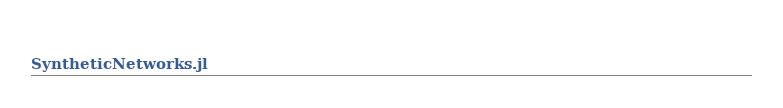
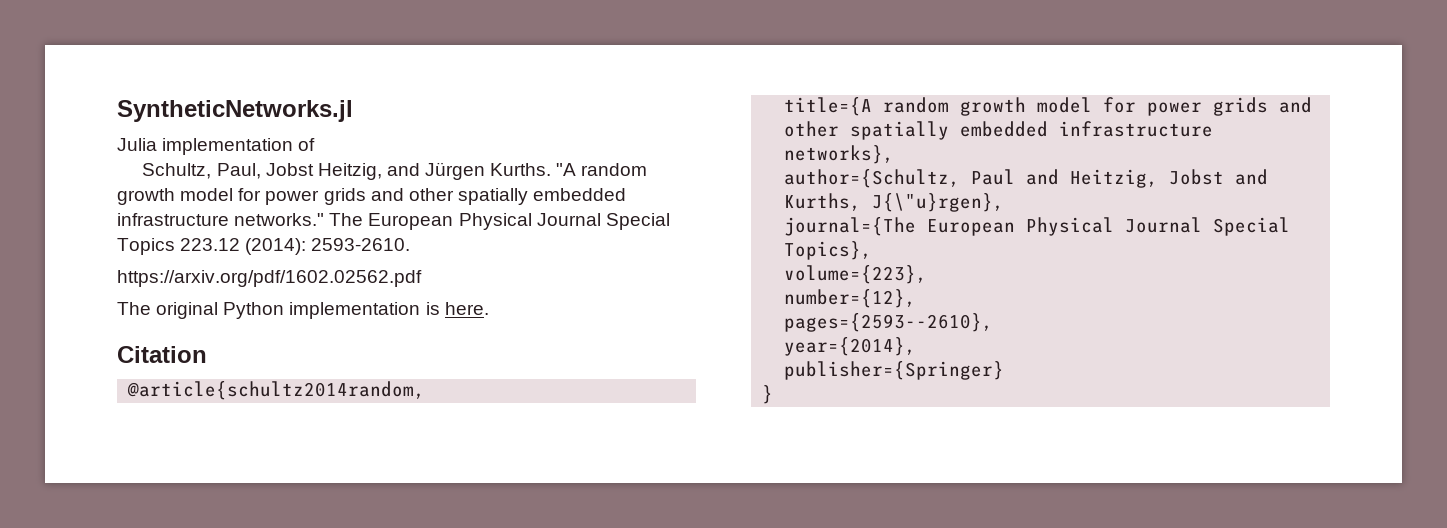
(208, 65) none -> [117,138,316,155] [142,162,648,180] [117,188,627,205] [117,213,670,230] [117,238,411,255] [117,270,422,287] [117,302,489,319] [117,346,207,363] [127,381,426,400] [784,97,1313,116] [784,121,1214,140] [784,145,895,164] [784,169,1269,188] [784,193,1005,212] [784,217,1291,236] [784,241,873,260] [784,265,928,284] [784,289,917,308] [784,313,994,332] [784,337,917,356] [784,361,1005,380] [762,385,774,404] // Julia implementation of // Schultz, Paul, Jobst Heitzig, and Jürgen Kurths. "A random growth model for power grids and other spatially embedded infrastructure networks." The European Physical Journal Special Topics 223.12 (2014): 2593-2610. // https://arxiv.org/pdf/1602.02562.pdf // The original Python implementation is here. // Citation // @article{schultz2014random, // title={A random growth model for power grids and other spatially embedded infrastructure networks}, // author={Schultz, Paul and Heitzig, Jobst and Kurths, J{\"u}rgen}, // journal={The European Physical Journal Special Topics}, // volume={223}, // number={12}, // pages={2593--2610}, // year={2014}, // publisher={Springer} // }

